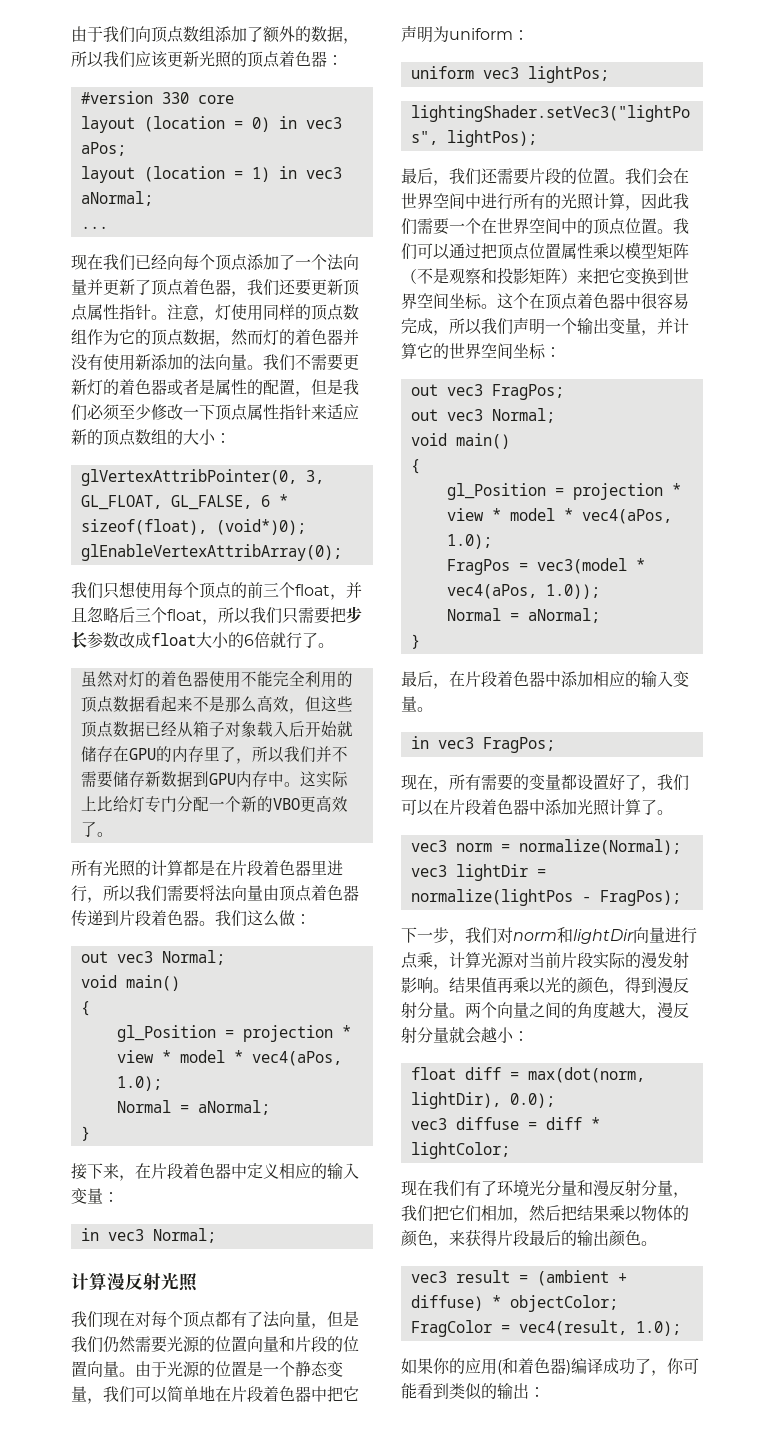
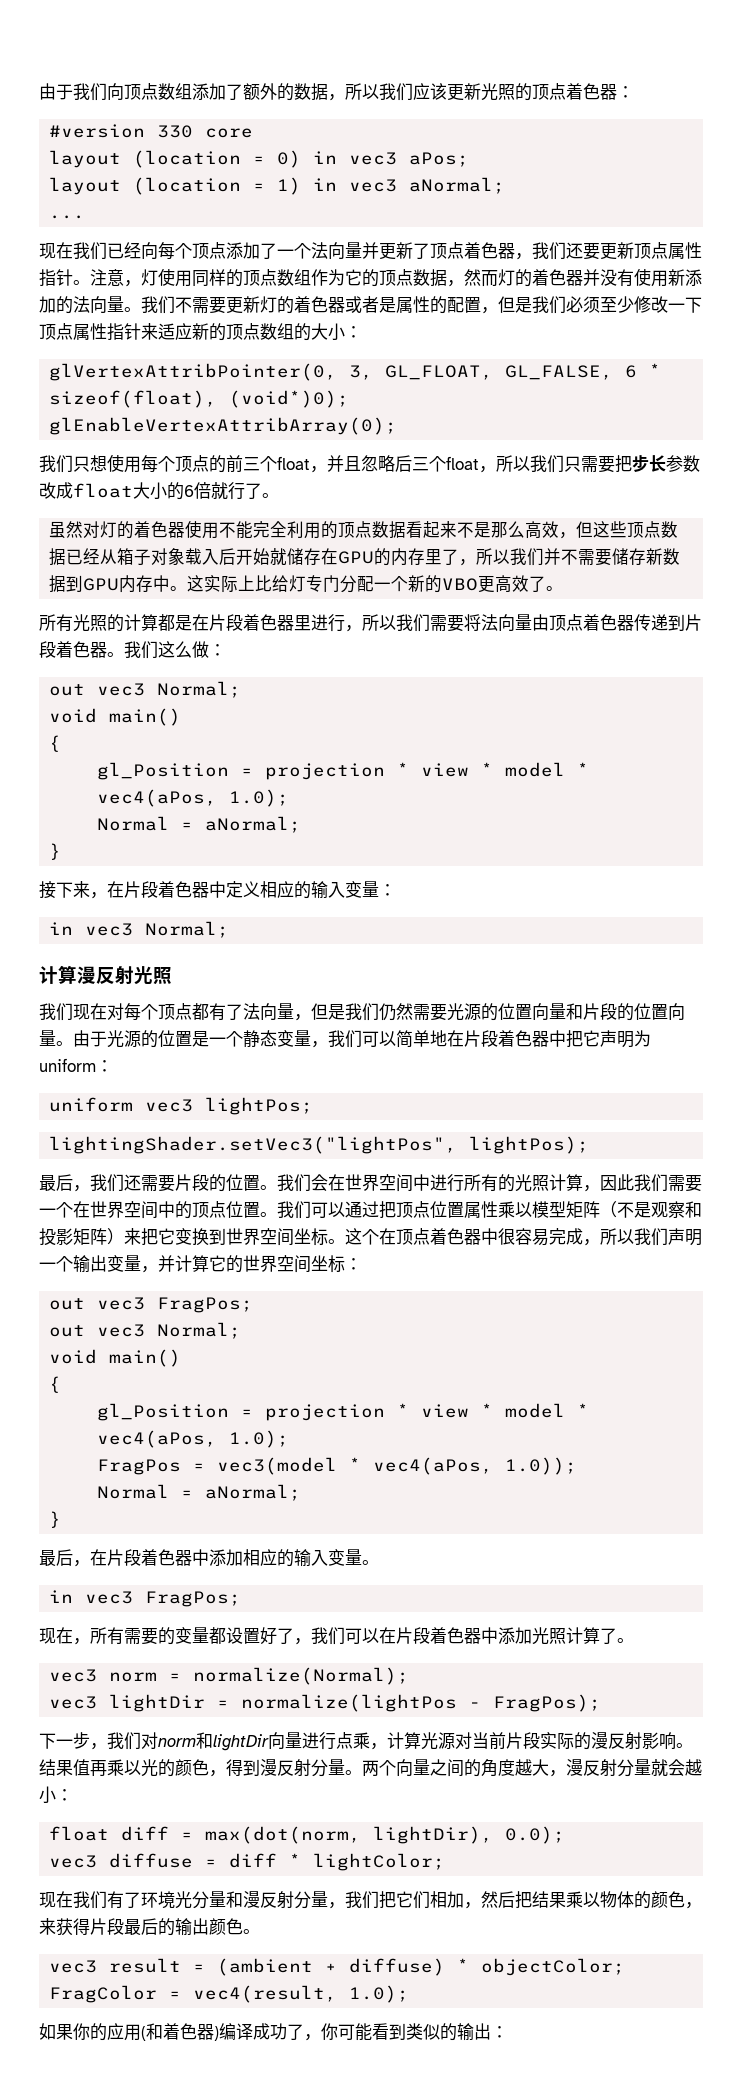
[657,952,673,968] 发 -> [608,1733,625,1749] 反

